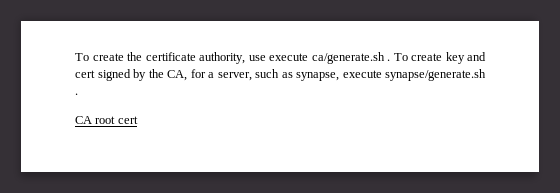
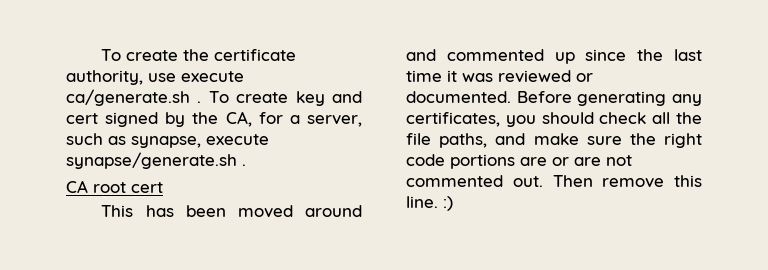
(138, 120) none -> [101,205,362,218] [406,49,702,64] [406,70,593,83] [406,91,702,106] [406,112,702,127] [406,133,702,148] [406,154,632,169] [406,175,702,188] [406,196,453,211] // This has been moved around and commented up since the last time it was reviewed or documented. Before generating any certificates, you should check all the file paths, and make sure the right code portions are or are not commented out. Then remove this line. :)

